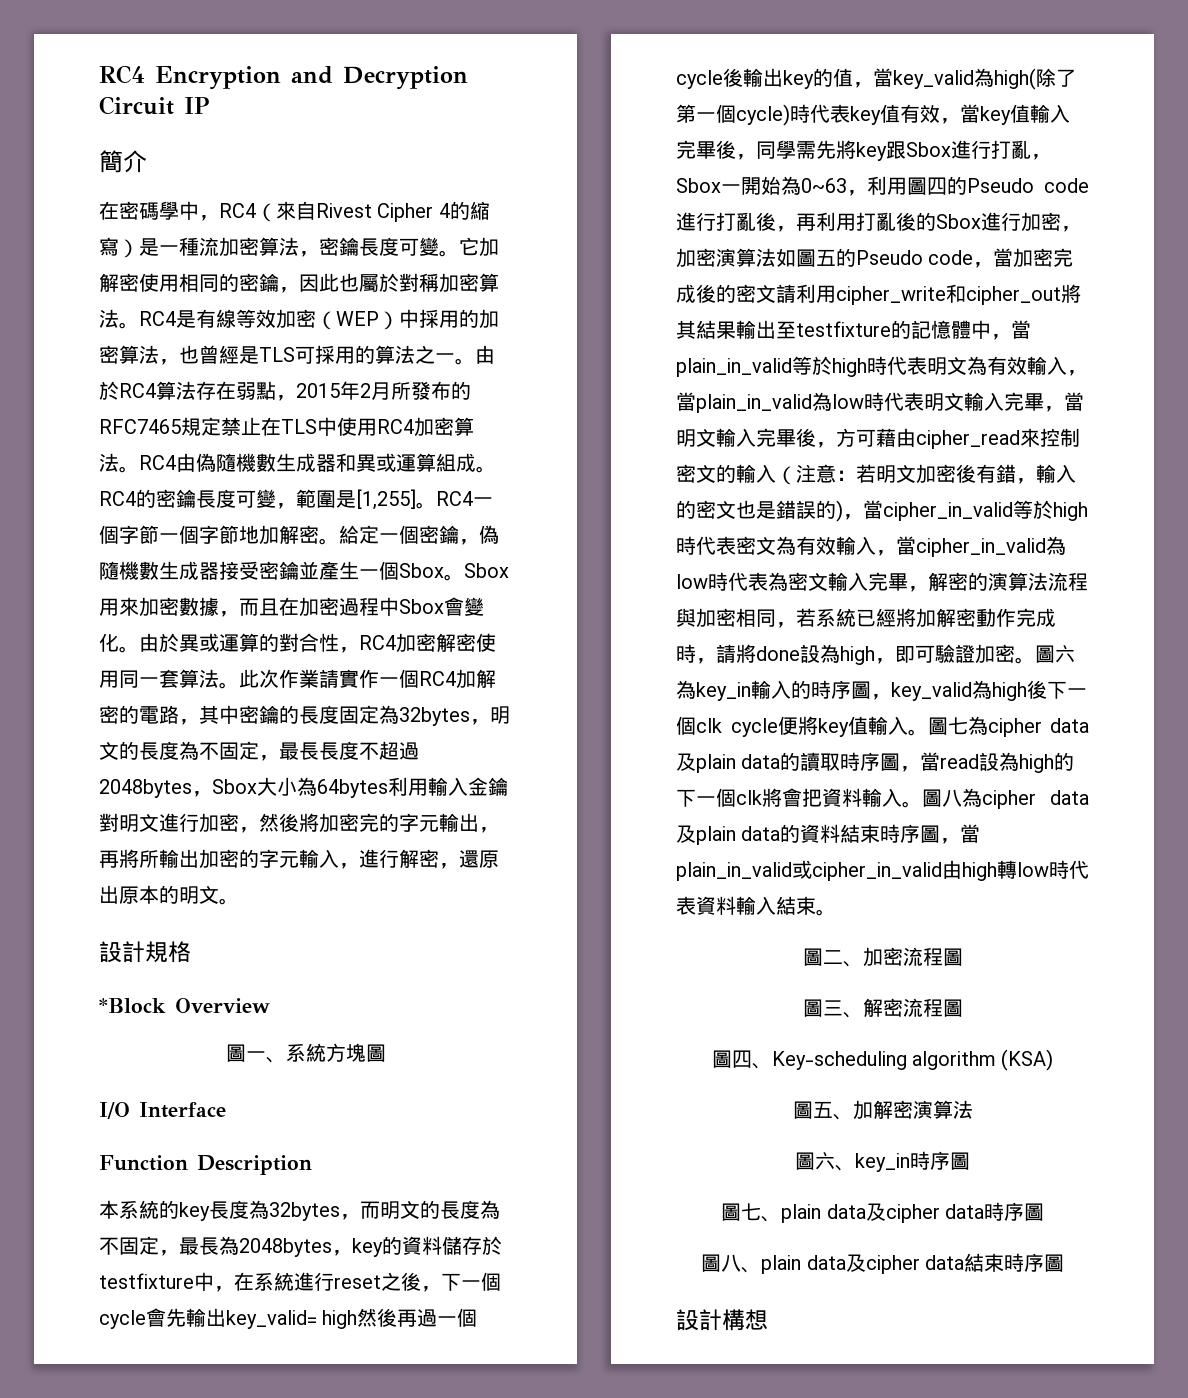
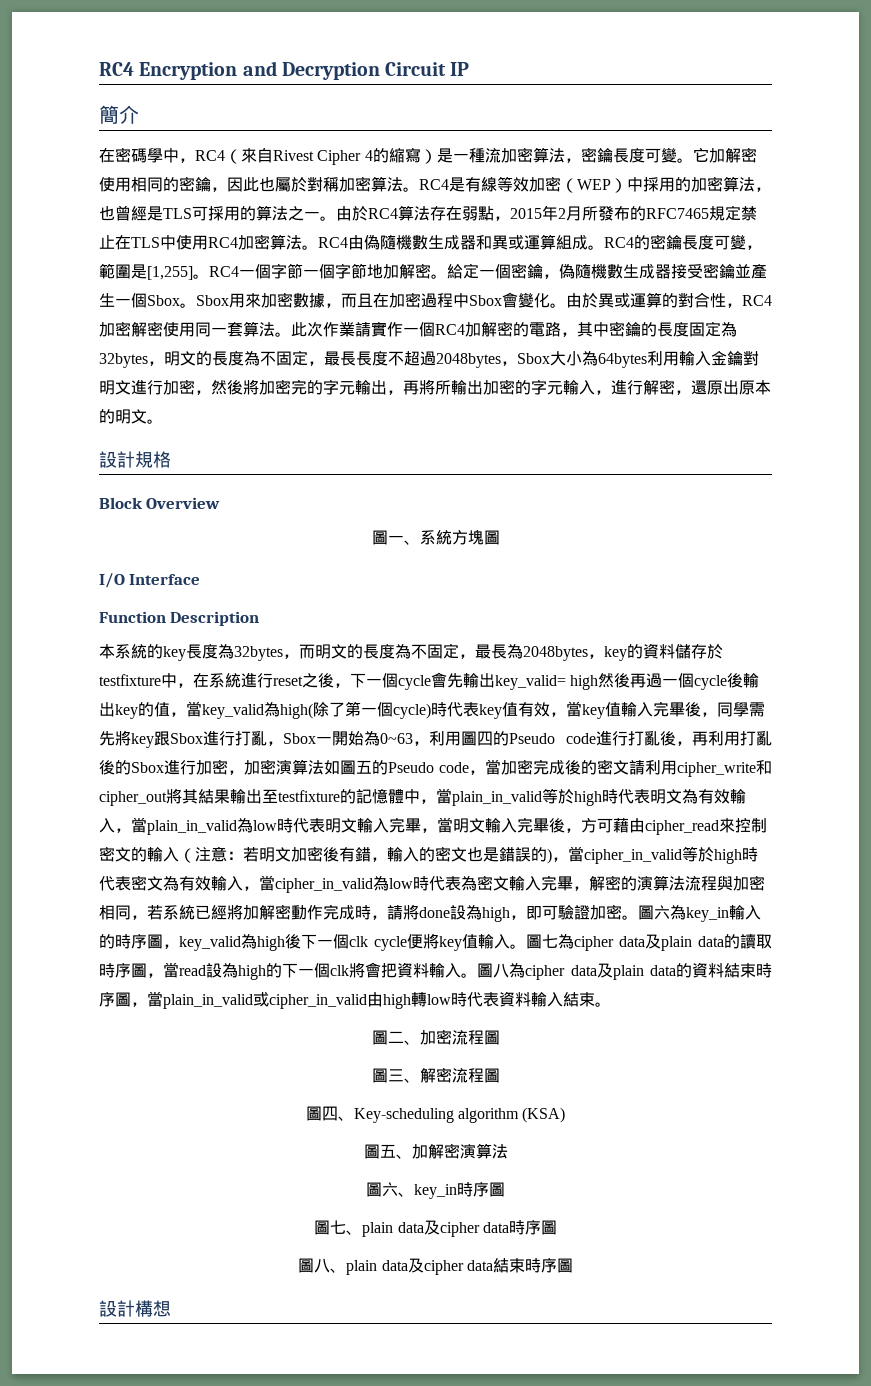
[99,998,166,1013] *Block -> [99,497,143,509] Block

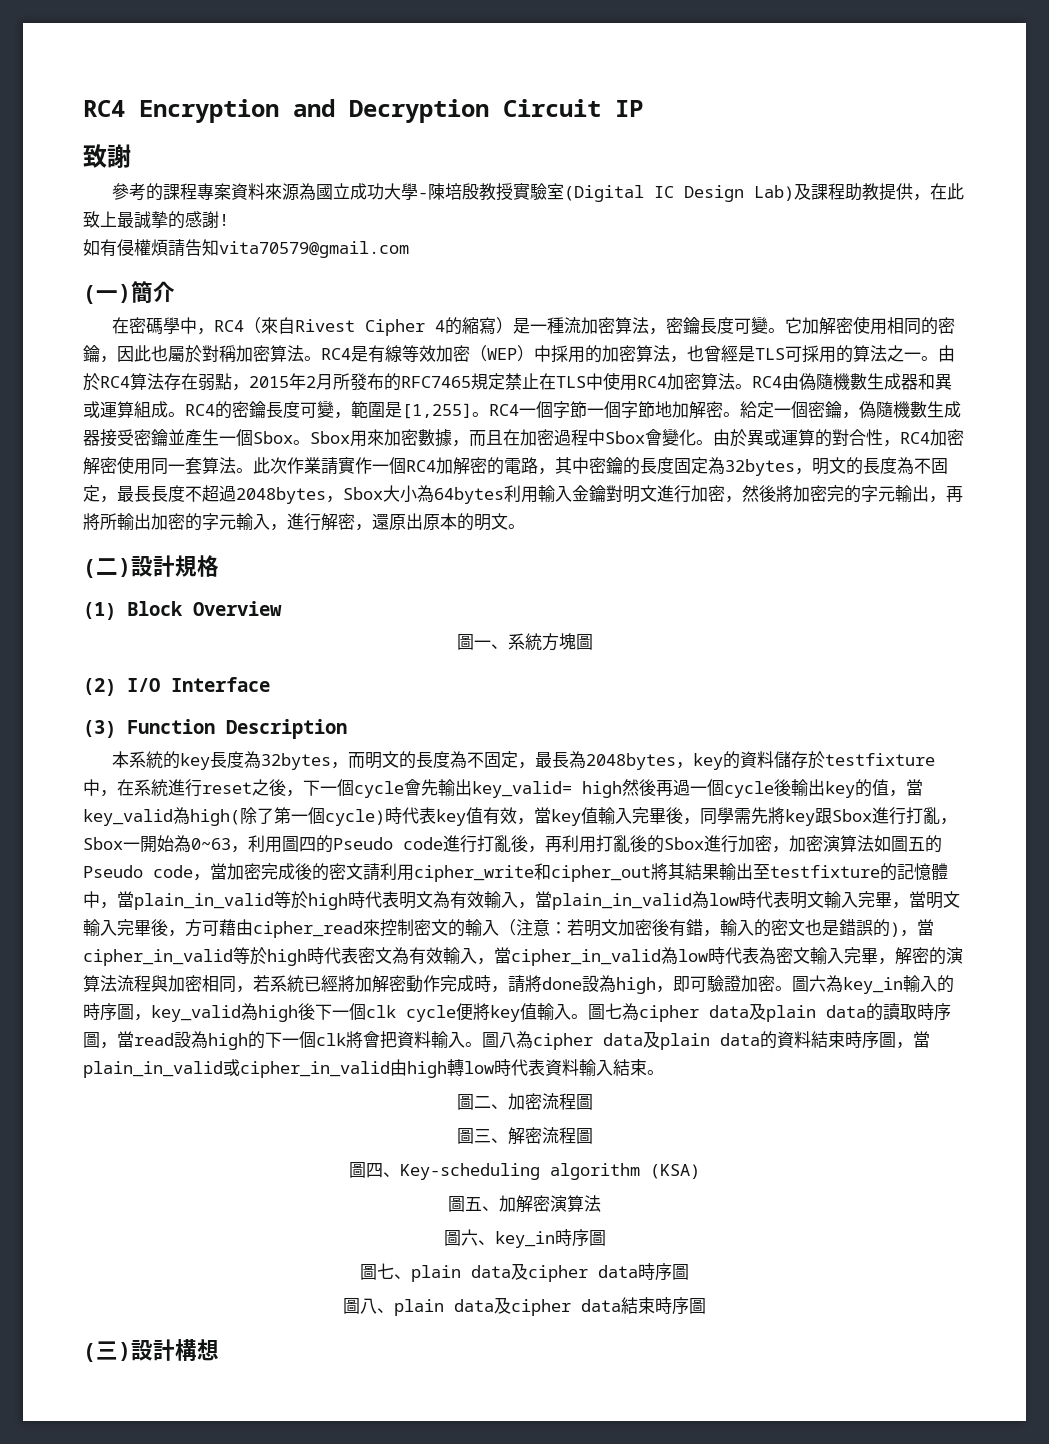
(470, 69) none -> [83,144,131,168] [111,183,964,202] [83,211,229,229] [83,239,409,258] [83,284,131,304] 致謝 // 參考的課程專案資料來源為國立成功大學-陳培殷教授實驗室(Digital IC Design Lab)及課程助教提供，在此致上最誠摯的感謝! // 如有侵權煩請告知vita70579@gmail.com // (一)
(163, 421) none -> [83,558,131,578] (二)
(171, 459) none -> [83,602,116,620] (1)
(500, 537) none -> [83,678,116,696] (2)
(201, 579) none -> [83,720,116,738] (3)
(573, 1265) none -> [83,1341,131,1362] (三)

